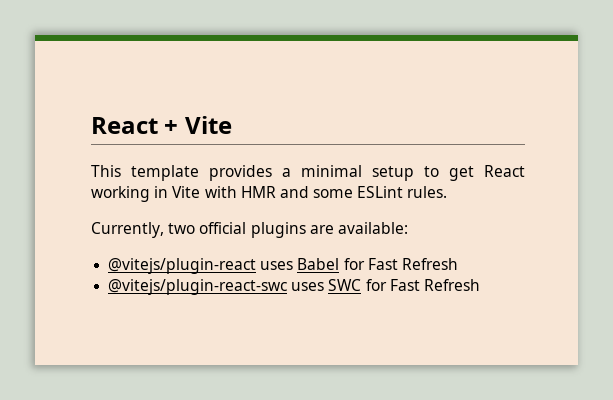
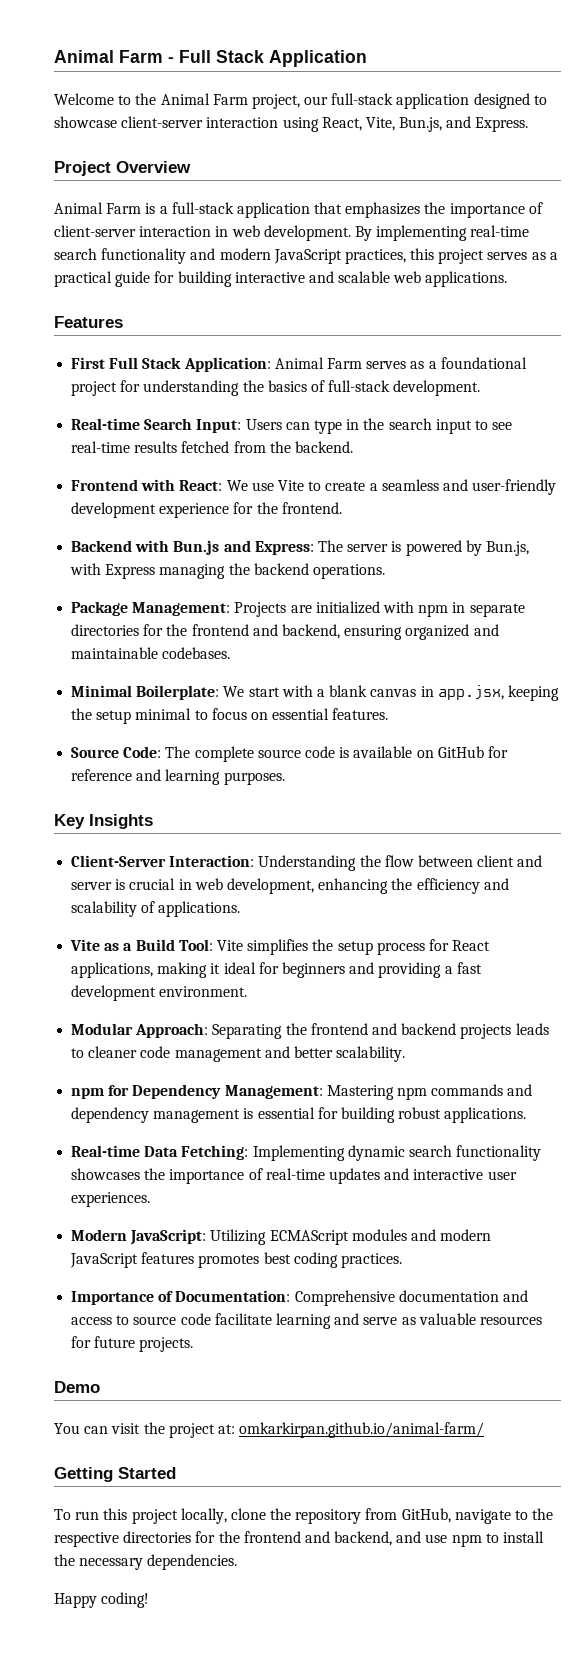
[91,116,232,134] [91,165,525,181] [91,186,448,202] [91,222,408,238] [108,258,458,274] [108,279,480,295] React + Vite // This template provides a minimal setup to get React working in Vite with HMR and some ESLint rules. // Currently, two official plugins are available: // @vitejs/plugin-react uses Babel for Fast Refresh // @vitejs/plugin-react-swc uses SWC for Fast Refresh -> [54,50,367,67] [54,93,547,109] [54,116,529,132] [54,161,191,176] [54,202,543,218] [54,225,530,241] [54,248,558,264] [54,271,508,287] [54,316,123,328] [71,357,527,372] [71,380,481,396] [71,418,513,434] [71,441,353,453] [71,479,557,495] [71,502,342,518] [71,540,529,556] [70,563,385,579] [71,601,525,617] [71,624,499,640] [71,647,231,659] [71,685,559,701] [71,708,389,724] [71,746,508,762] [71,769,285,785] [54,814,153,829] [71,855,543,871] [71,878,509,894] [71,901,241,917] [70,939,491,955] [71,962,482,978] [71,985,248,1001] [71,1023,549,1039] [71,1046,406,1062] [71,1084,533,1100] [71,1107,527,1123] [71,1145,542,1161] [71,1168,517,1184] [71,1192,151,1207] [71,1229,492,1245] [70,1252,402,1268] [71,1290,528,1306] [71,1313,542,1329] [71,1336,194,1352] [54,1381,100,1393] [54,1422,485,1438] [54,1467,176,1482] [54,1508,554,1524] [54,1531,545,1547] [54,1554,238,1570] [54,1592,150,1608] Animal Farm - Full Stack Application // Welcome to the Animal Farm project, our full-stack application designed to showcase client-server interaction using React, Vite, Bun.js, and Express. // Project Overview // Animal Farm is a full-stack application that emphasizes the importance of client-server interaction in web development. By implementing real-time search functionality and modern JavaScript practices, this project serves as a practical guide for building interactive and scalable web applications. // Features // First Full Stack Application: Animal Farm serves as a foundational project for understanding the basics of full-stack development. // Real-time Search Input: Users can type in the search input to see real-time results fetched from the backend. // Frontend with React: We use Vite to create a seamless and user-friendly development experience for the frontend. // Backend with Bun.js and Express: The server is powered by Bun.js, with Express managing the backend operations. // Package Management: Projects are initialized with npm in separate directories for the frontend and backend, ensuring organized and maintainable codebases. // Minimal Boilerplate: We start with a blank canvas in app.jsx, keeping the setup minimal to focus on essential features. // Source Code: The complete source code is available on GitHub for reference and learning purposes. // Key Insights // Client-Server Interaction: Understanding the flow between client and server is crucial in web development, enhancing the efficiency and scalability of applications. // Vite as a Build Tool: Vite simplifies the setup process for React applications, making it ideal for beginners and providing a fast development environment. // Modular Approach: Separating the frontend and backend projects leads to cleaner code management and better scalability. // npm for Dependency Management: Mastering npm commands and dependency management is essential for building robust applications. // Real-time Data Fetching: Implementing dynamic search functionality showcases the importance of real-time updates and interactive user experiences. // Modern JavaScript: Utilizing ECMAScript modules and modern JavaScript features promotes best coding practices. // Importance of Documentation: Comprehensive documentation and access to source code facilitate learning and serve as valuable resources for future projects. // Demo // You can visit the project at: omkarkirpan.github.io/animal-farm/ // Getting Started // To run this project locally, clone the repository from GitHub, navigate to the respective directories for the frontend and backend, and use npm to install the necessary dependencies. // Happy coding!

